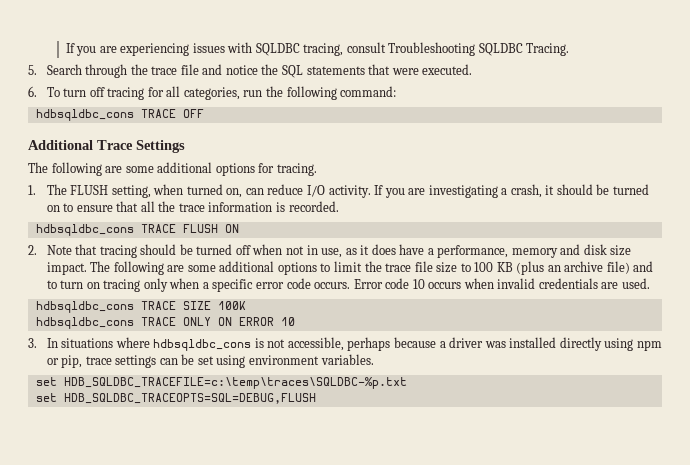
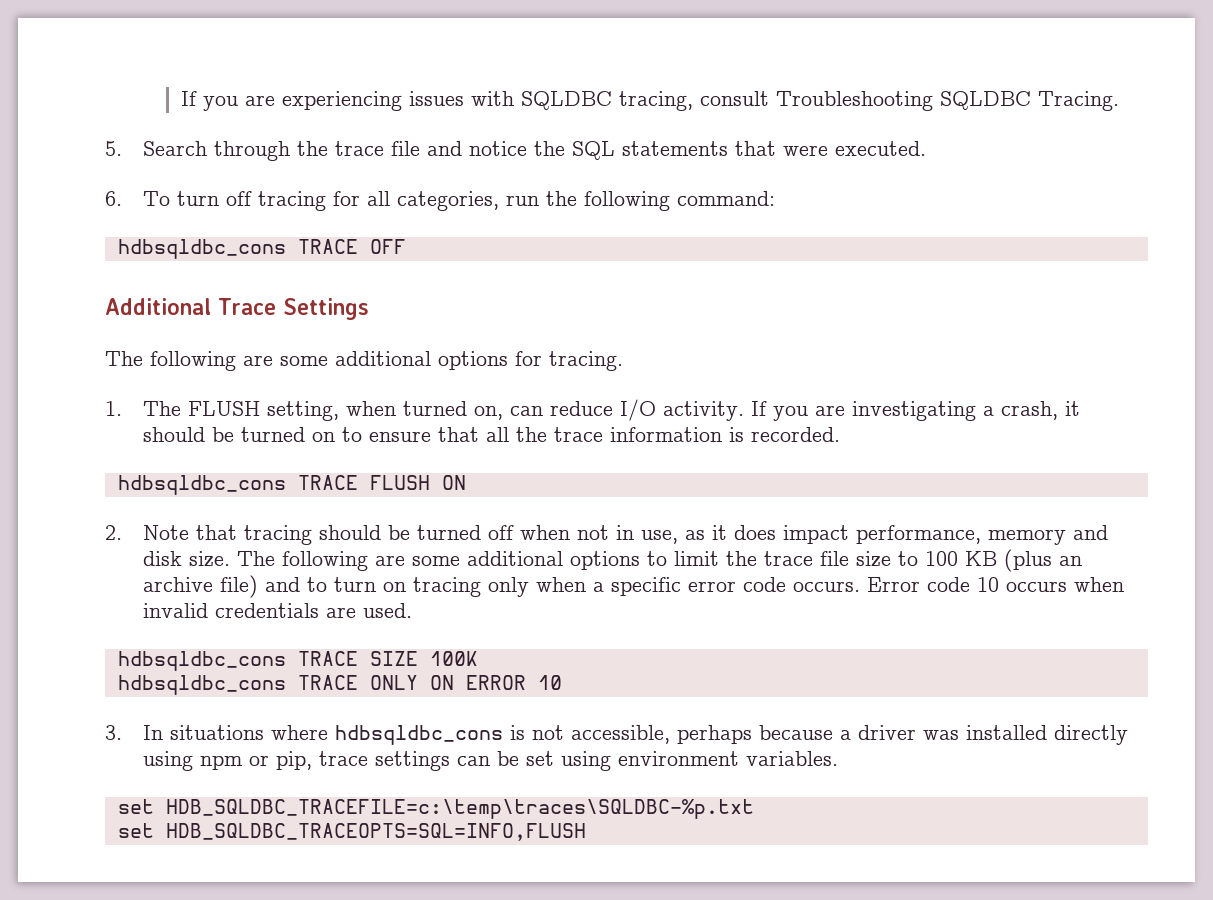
[399,244,434,255] have a -> [782,525,849,544] impact
[610,245,632,256] [46,262,87,275] size impact. -> [188,551,230,567] size.
[63,393,316,404] HDB_SQLDBC_TRACEOPTS=SQL=DEBUG,FLUSH -> [165,823,586,841] HDB_SQLDBC_TRACEOPTS=SQL=INFO,FLUSH

